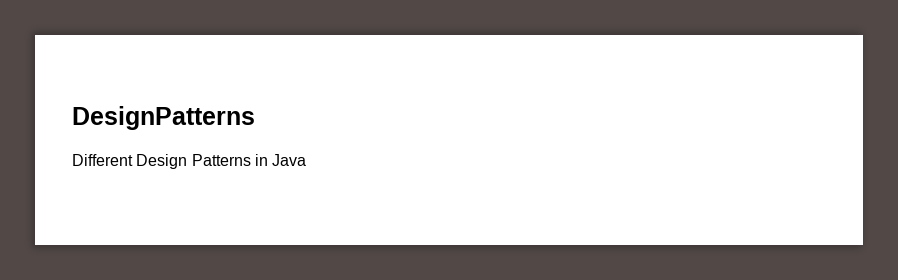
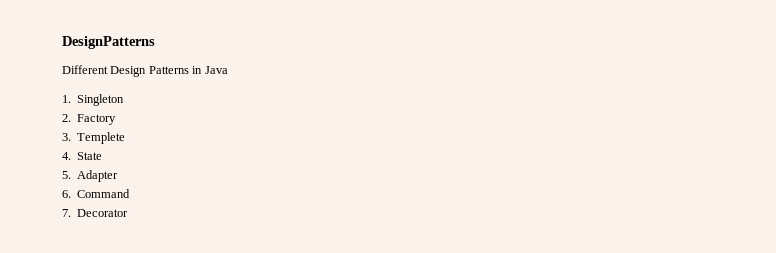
(307, 160) none -> [62,94,125,106] [62,114,117,125] [62,132,126,144] [62,152,103,160] [62,170,119,182] [62,189,131,198] [62,209,129,217] // 1. Singleton // 2. Factory // 3. Templete // 4. State // 5. Adapter // 6. Command // 7. Decorator

